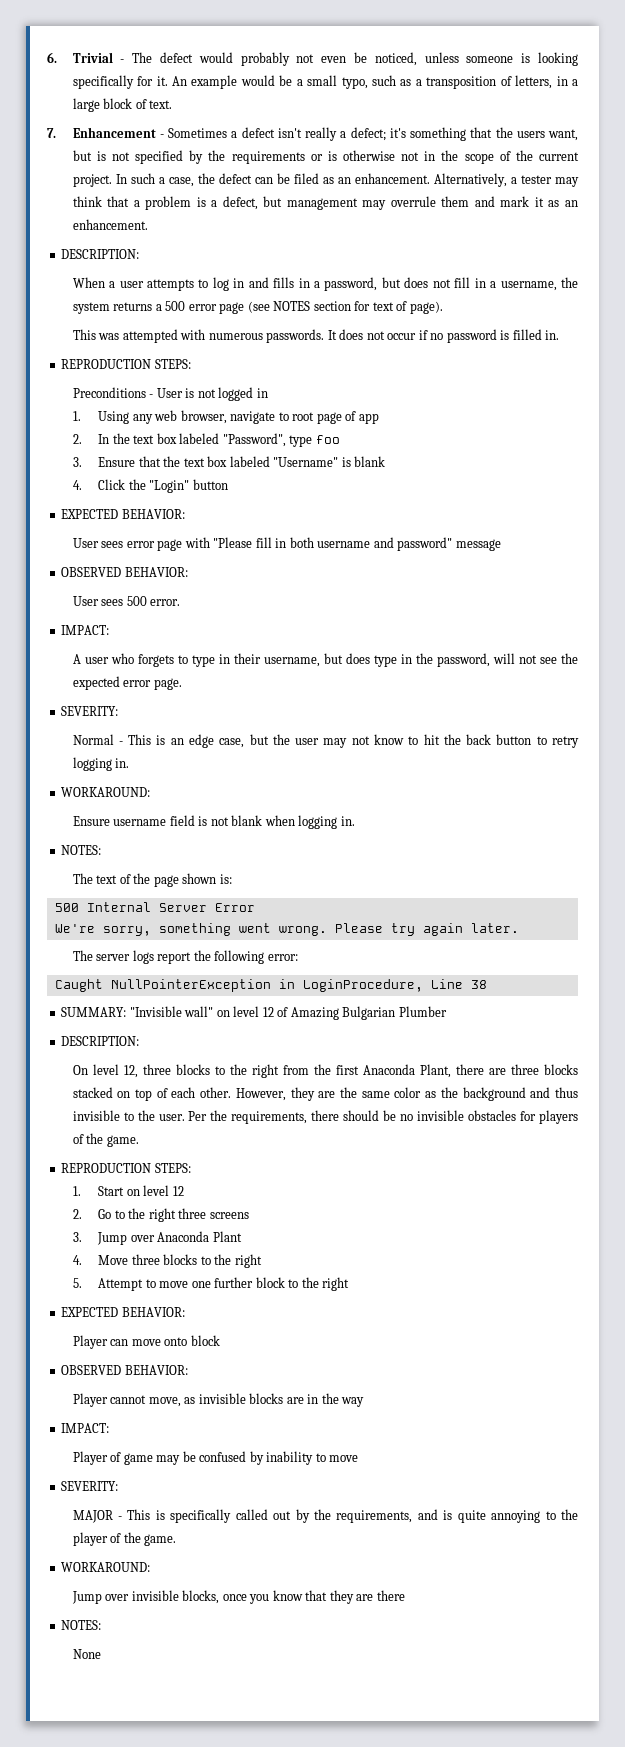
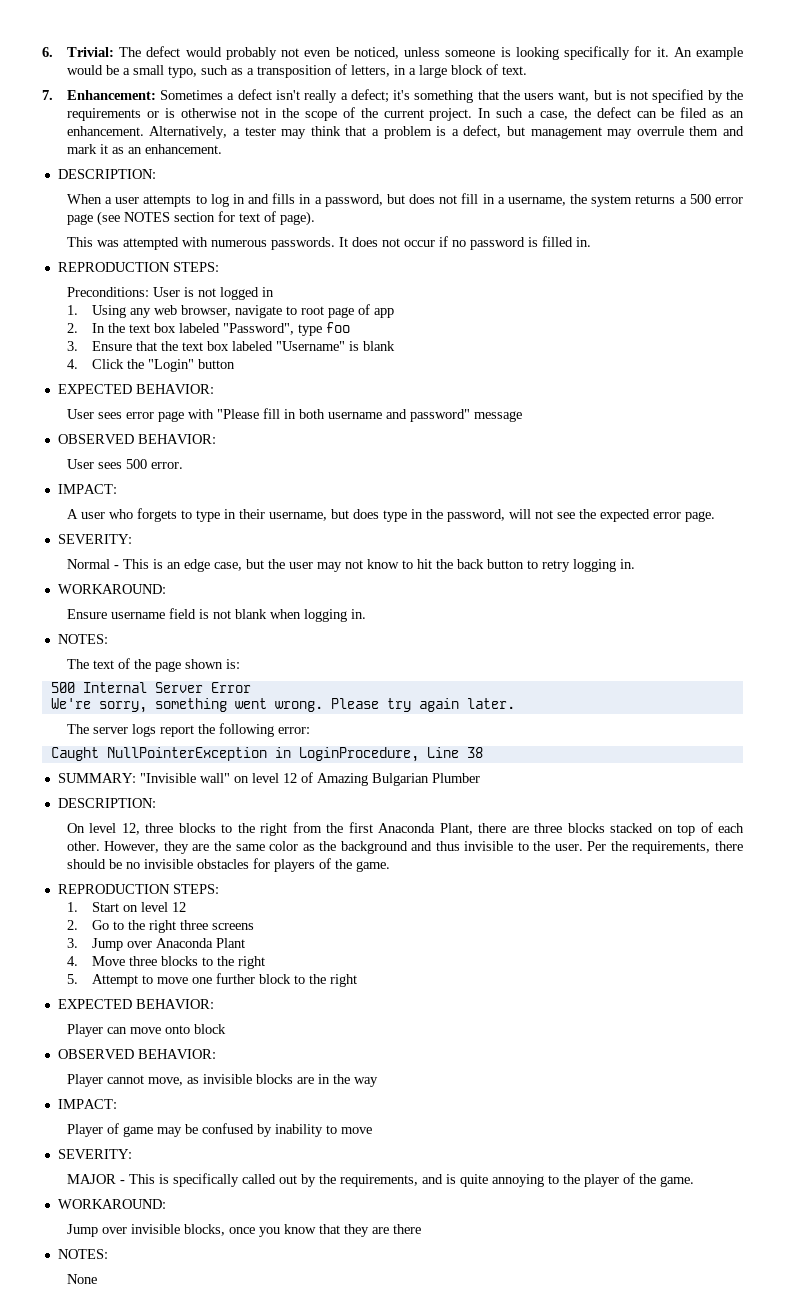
[72,52,125,63] Trivial - -> [66,47,114,57] Trivial:
[72,127,164,138] Enhancement - -> [66,90,156,100] Enhancement:
[72,387,154,398] Preconditions - -> [66,287,149,297] Preconditions:

